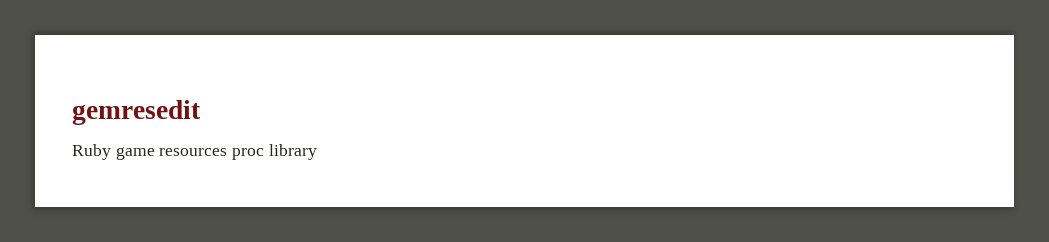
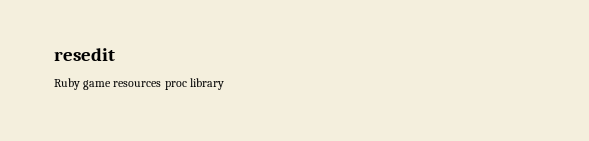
[72,100,201,125] gemresedit -> [54,48,115,61] resedit

